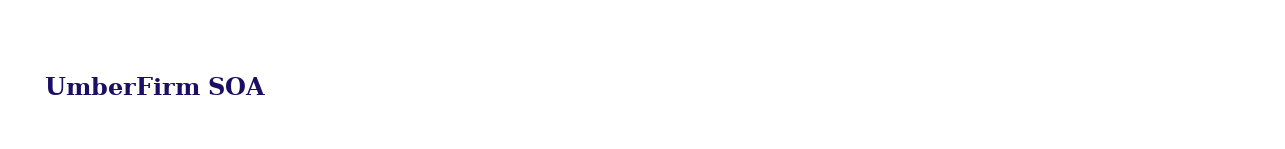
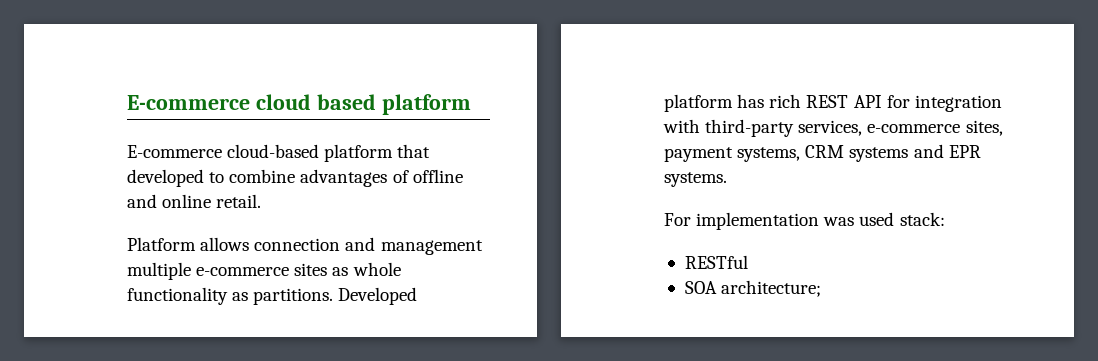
[45,77,265,95] UmberFirm SOA -> [127,94,471,115] [127,144,431,162] [127,169,463,187] [127,194,262,208] [127,237,483,255] [127,262,401,280] [127,287,418,305] [664,94,1002,112] [663,119,1003,137] [664,144,981,162] [664,172,727,187] [664,212,945,230] [684,255,748,269] [684,280,822,297] E-commerce cloud based platform // E-commerce cloud-based platform that developed to combine advantages of offline and online retail. // Platform allows connection and management multiple e-commerce sites as whole functionality as partitions. Developed platform has rich REST API for integration with third-party services, e-commerce sites, payment systems, CRM systems and EPR systems. // For implementation was used stack: // RESTful // SOA architecture;

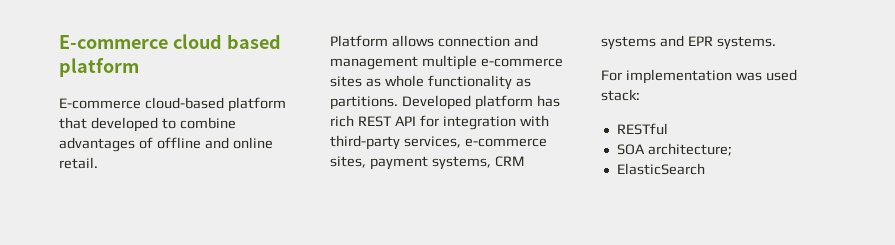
(822, 288) none -> [616,163,705,175] // ElasticSearch

